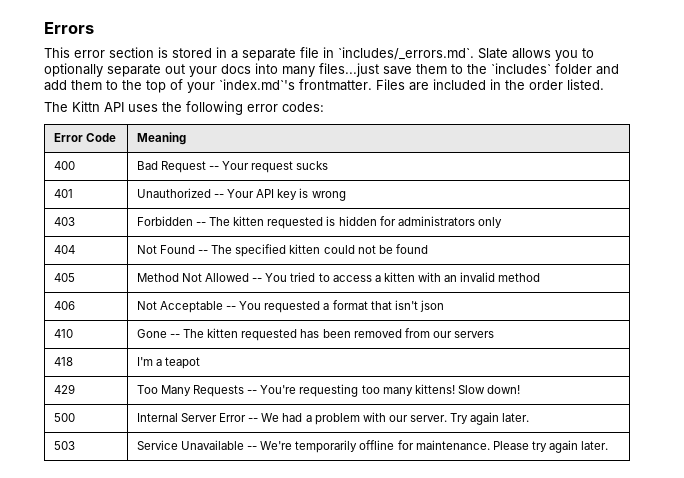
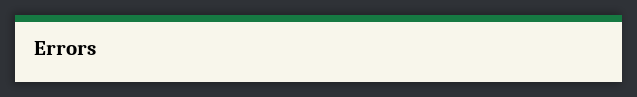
[44,47,594,61] [44,63,619,77] [44,79,604,93] [44,101,324,115] [53,133,116,142] [136,132,186,145] [53,161,75,170] [136,161,329,173] [53,189,73,198] [136,188,346,201] [53,217,75,226] [136,216,502,229] [53,245,75,254] [136,244,428,257] [53,273,75,282] [136,272,541,282] [53,301,75,310] [136,300,444,313] [53,329,73,338] [136,328,494,341] [53,357,73,366] [136,357,201,369] [53,384,75,394] [136,384,520,397] [53,413,75,422] [136,412,530,425] [53,441,75,450] [136,440,609,453] // This error section is stored in a separate file in `includes/_errors.md`. Slate allows you to optionally separate out your docs into many files...just save them to the `includes` folder and add them to the top of your `index.md`'s frontmatter. Files are included in the order listed. // The Kittn API uses the following error codes: // Error Code | Meaning // 400 | Bad Request -- Your request sucks // 401 | Unauthorized -- Your API key is wrong // 403 | Forbidden -- The kitten requested is hidden for administrators only // 404 | Not Found -- The specified kitten could not be found // 405 | Method Not Allowed -- You tried to access a kitten with an invalid method // 406 | Not Acceptable -- You requested a format that isn't json // 410 | Gone -- The kitten requested has been removed from our servers // 418 | I'm a teapot // 429 | Too Many Requests -- You're requesting too many kittens! Slow down! // 500 | Internal Server Error -- We had a problem with our server. Try again later. // 503 | Service Unavailable -- We're temporarily offline for maintenance. Please try again later. -> (96, 48) none

